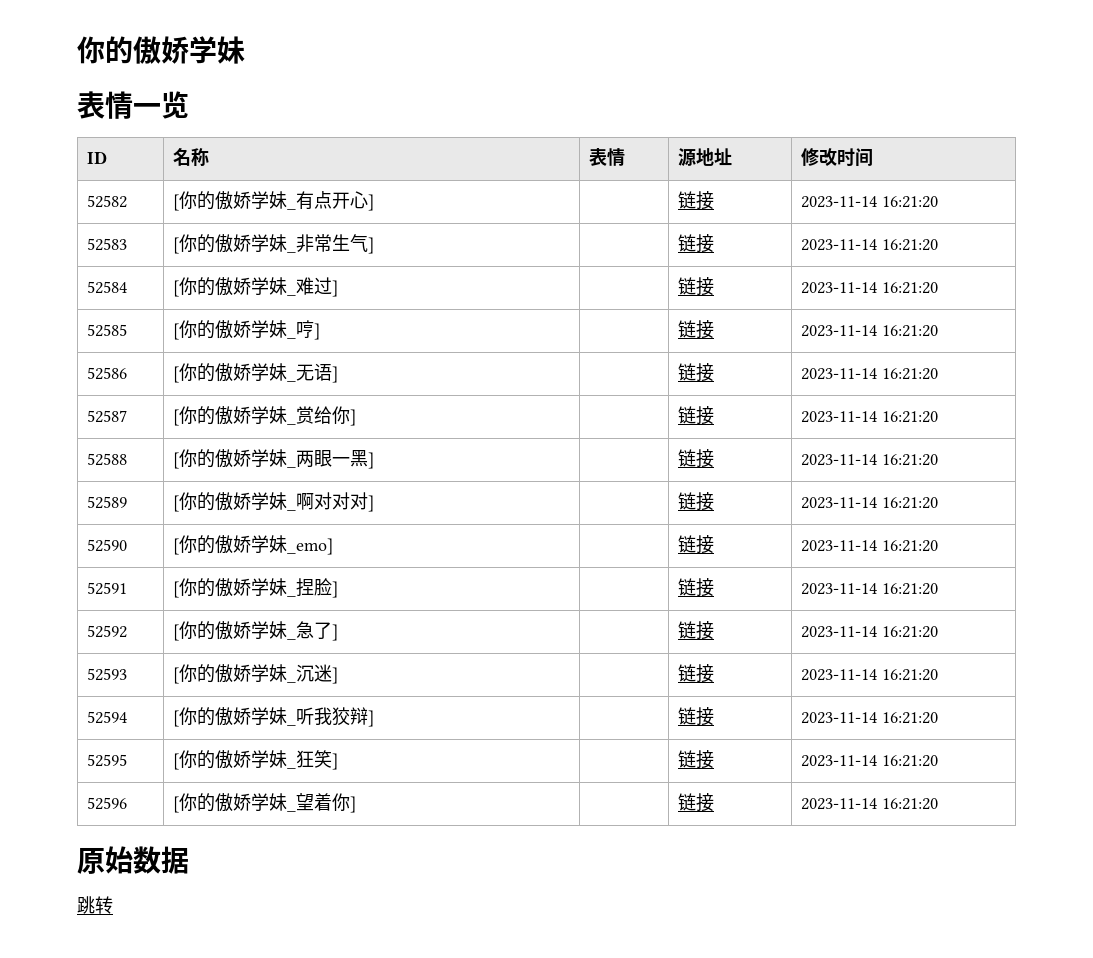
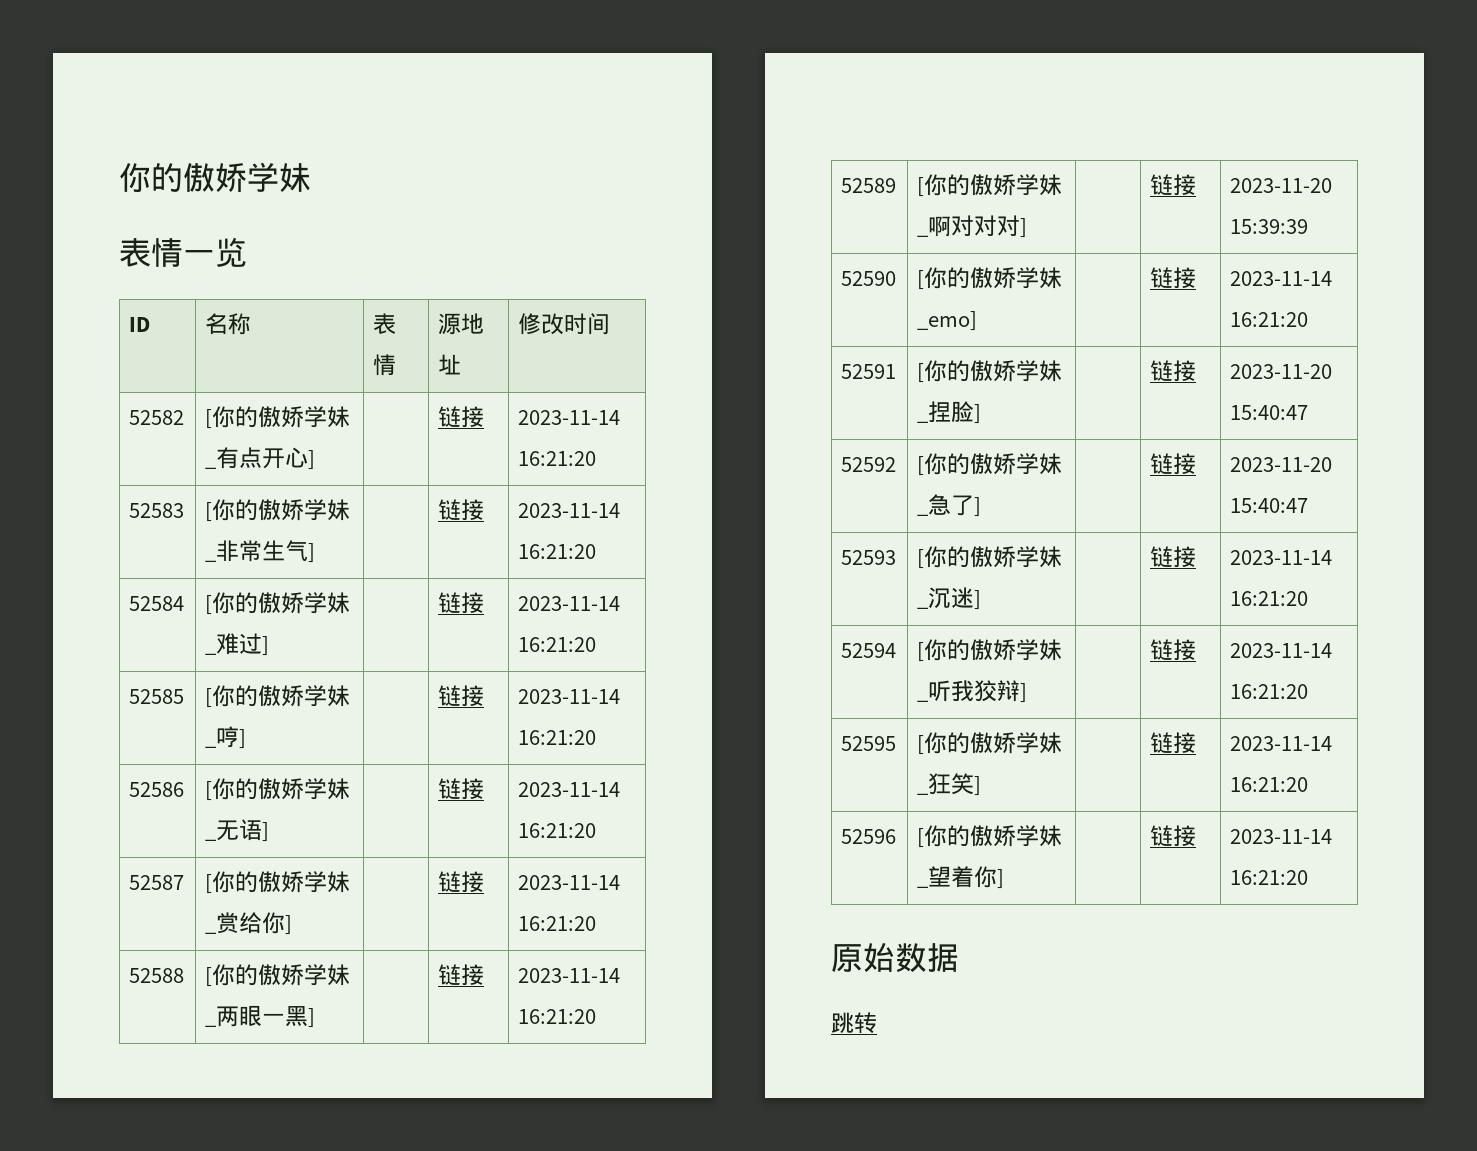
[801,497,939,509] 2023-11-14 16:21:20 -> [1230,178,1333,193] [1230,219,1309,234] 2023-11-20 15:39:39
[801,583,939,595] 2023-11-14 16:21:20 -> [1230,364,1333,379] [1230,405,1309,420] 2023-11-20 15:40:47
[801,626,939,638] 2023-11-14 16:21:20 -> [1230,457,1333,472] [1230,498,1309,513] 2023-11-20 15:40:47

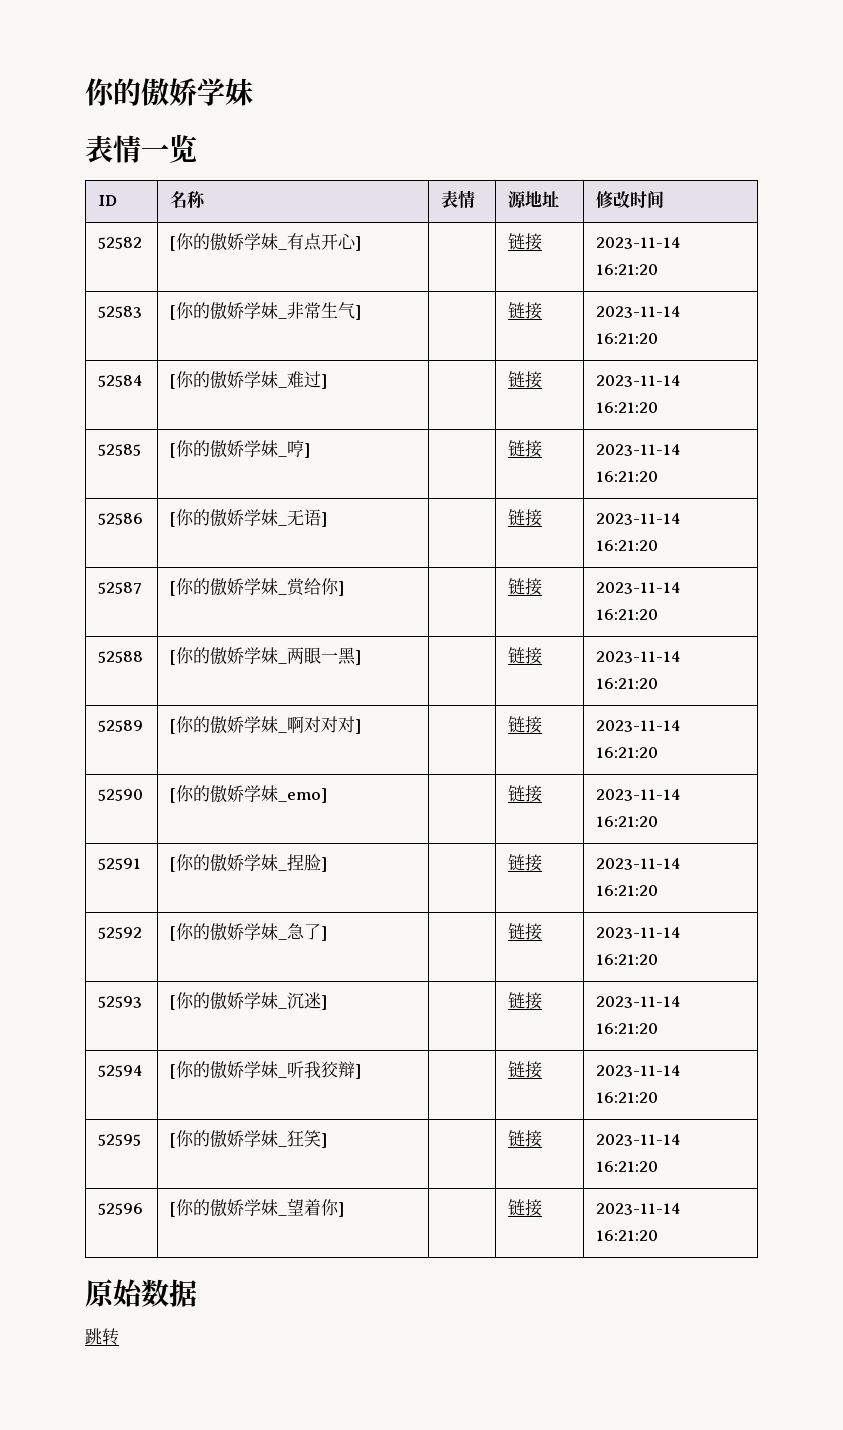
[1230,178,1333,193] [1230,219,1309,234] 2023-11-20 15:39:39 -> [596,720,682,732] [596,747,659,758] 2023-11-14 16:21:20
[1230,364,1333,379] [1230,405,1309,420] 2023-11-20 15:40:47 -> [596,858,682,870] [596,885,659,896] 2023-11-14 16:21:20
[1230,457,1333,472] [1230,498,1309,513] 2023-11-20 15:40:47 -> [596,927,682,939] [596,954,659,965] 2023-11-14 16:21:20

